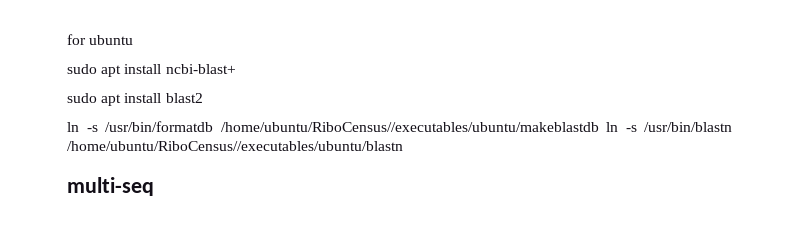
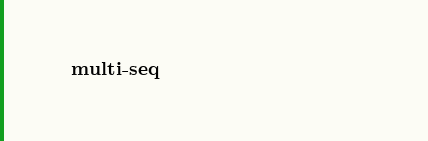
[67,34,134,45] [67,64,236,77] [67,93,203,106] [67,121,732,132] [67,141,403,151] for ubuntu // sudo apt install ncbi-blast+ // sudo apt install blast2 // ln -s /usr/bin/formatdb /home/ubuntu/RiboCensus//executables/ubuntu/makeblastdb ln -s /usr/bin/blastn /home/ubuntu/RiboCensus//executables/ubuntu/blastn // -> (71, 70) none

